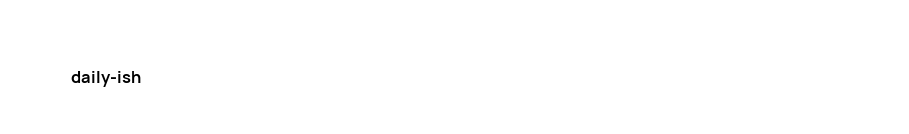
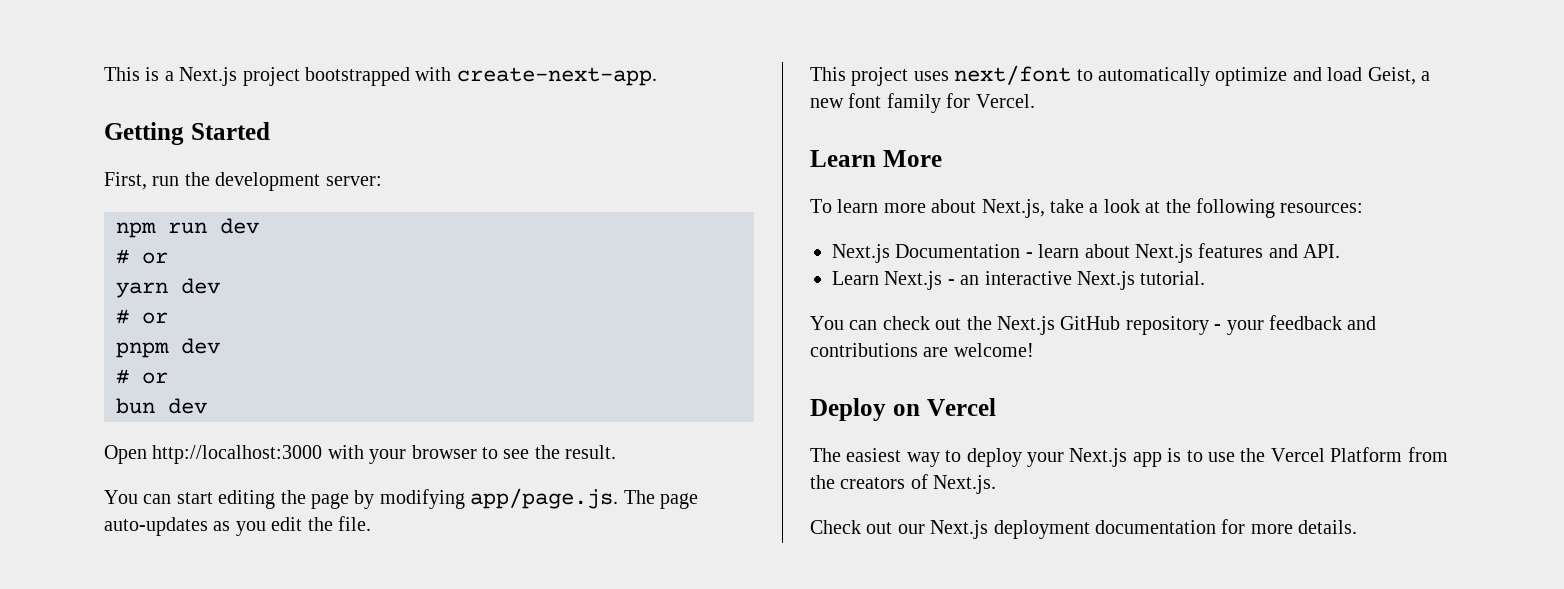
[71,71,141,87] daily-ish -> [104,67,657,86] [104,122,270,145] [104,172,382,191] [116,218,259,238] [116,249,168,264] [116,278,220,298] [116,309,168,324] [116,338,220,358] [116,369,168,384] [116,398,207,414] [104,445,617,464] [104,488,698,509] [104,516,371,536] [810,65,1430,86] [810,93,1035,113] [810,150,942,167] [810,198,1364,218] [832,243,1341,263] [832,271,1206,290] [810,315,1377,335] [810,343,1034,357] [810,398,996,421] [810,447,1448,467] [810,474,997,494] [810,519,1358,539] This is a Next.js project bootstrapped with create-next-app. // Getting Started // First, run the development server: // npm run dev // # or // yarn dev // # or // pnpm dev // # or // bun dev // Open http://localhost:3000 with your browser to see the result. // You can start editing the page by modifying app/page.js. The page auto-updates as you edit the file. // This project uses next/font to automatically optimize and load Geist, a new font family for Vercel. // Learn More // To learn more about Next.js, take a look at the following resources: // Next.js Documentation - learn about Next.js features and API. // Learn Next.js - an interactive Next.js tutorial. // You can check out the Next.js GitHub repository - your feedback and contributions are welcome! // Deploy on Vercel // The easiest way to deploy your Next.js app is to use the Vercel Platform from the creators of Next.js. // Check out our Next.js deployment documentation for more details.

